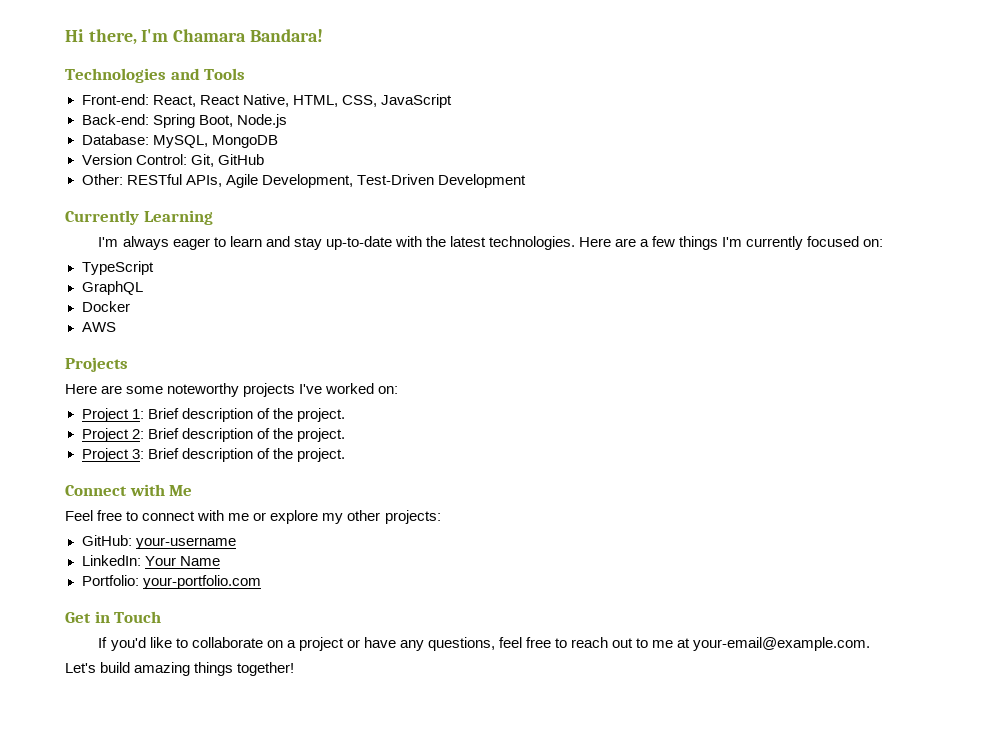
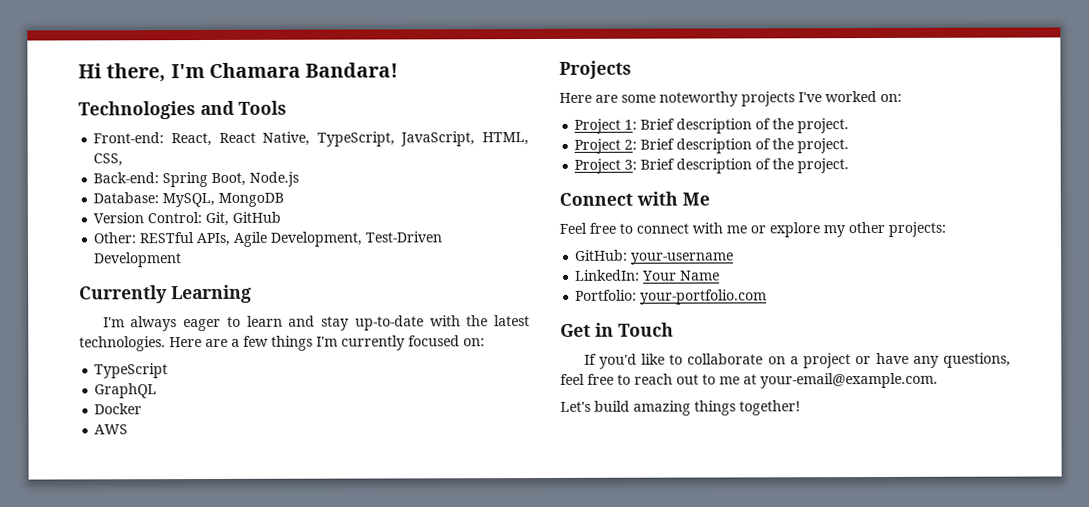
(289, 100) none -> [316,131,476,147] TypeScript, JavaScript,
[380,94,452,108] JavaScript -> (124, 160) none

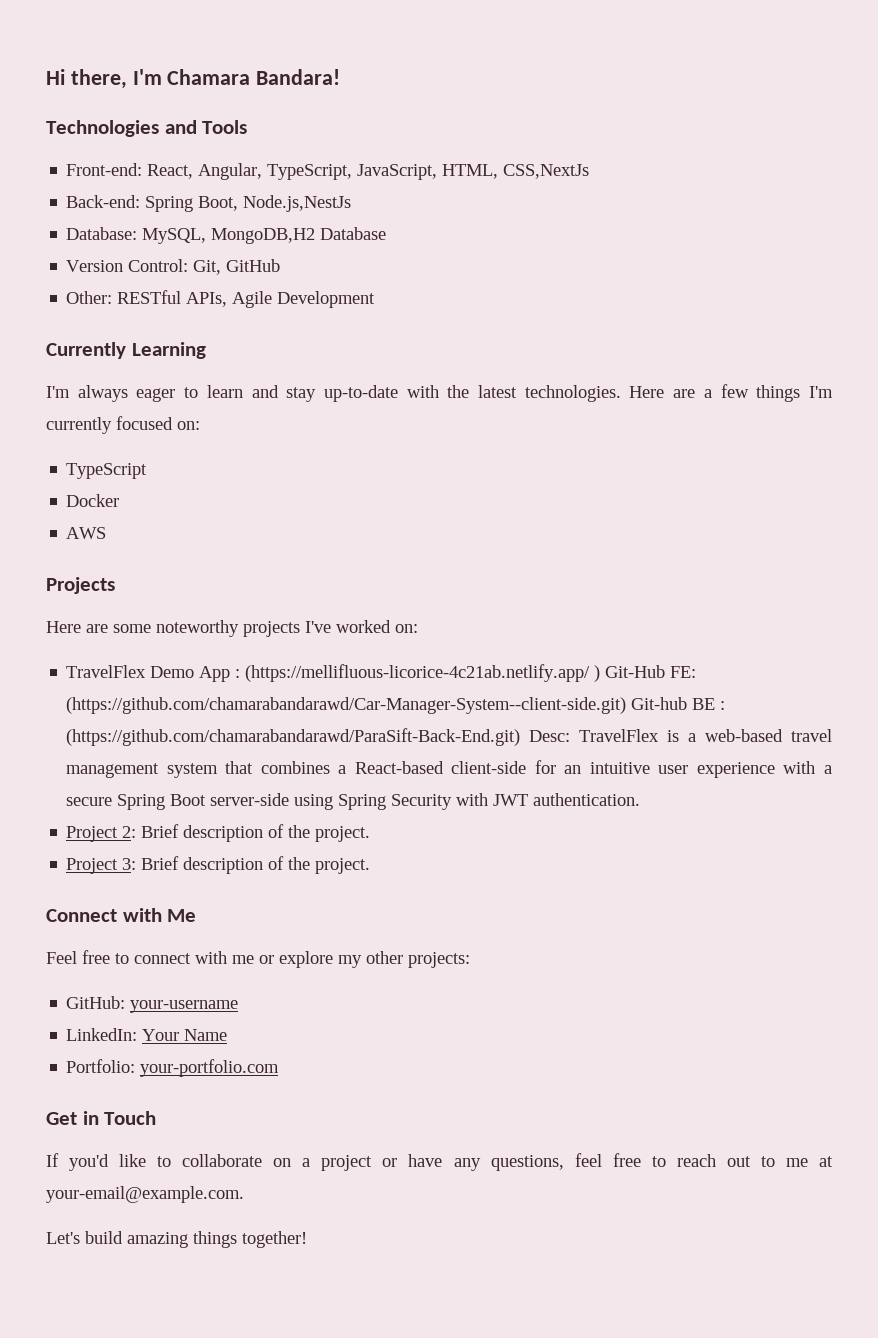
[218,131,311,146] React Native, -> [198,163,263,180] Angular,
[93,153,124,167] CSS, -> [503,164,590,179] CSS,NextJs
[249,171,300,187] Node.js -> [243,195,352,212] Node.js,NestJs
[218,192,285,207] MongoDB -> [211,227,387,244] MongoDB,H2 Database
[270,231,443,247] Development, Test-Driven -> (273, 299) none
[94,383,158,399] // GraphQL -> (148, 471) none
[574,118,850,134] Project 1: Brief description of the project. -> [66,664,697,682] [66,697,726,714] [66,728,832,746] [66,760,832,778] [66,793,641,810] TravelFlex Demo App : (https://mellifluous-licorice-4c21ab.netlify.app/ ) Git-Hub FE: (https://github.com/chamarabandarawd/Car-Manager-System--client-side.git) Git-hub BE : (https://github.com/chamarabandarawd/ParaSift-Back-End.git) Desc: TravelFlex is a web-based travel management system that combines a React-based client-side for an intuitive user experience with a secure Spring Boot server-side using Spring Security with JWT authentication.

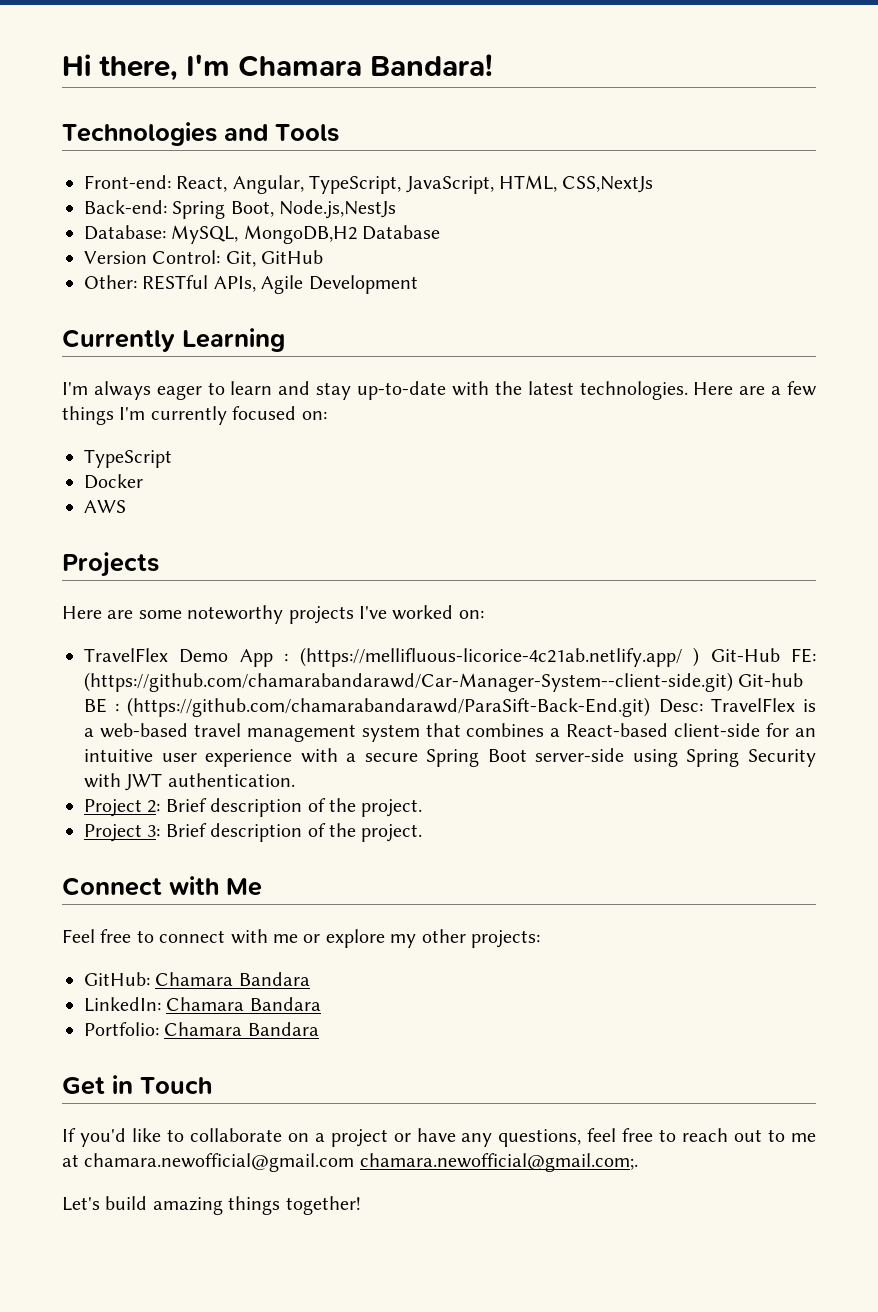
[130,1000,239,1013] your-username -> [155,972,310,986] Chamara Bandara
[142,1029,228,1041] Your Name -> [166,997,321,1011] Chamara Bandara
[140,1059,280,1077] your-portfolio.com -> [164,1022,319,1036] Chamara Bandara
[46,1186,244,1203] your-email@example.com. -> [84,1153,638,1172] chamara.newofficial@gmail.com chamara.newofficial@gmail.com;.

